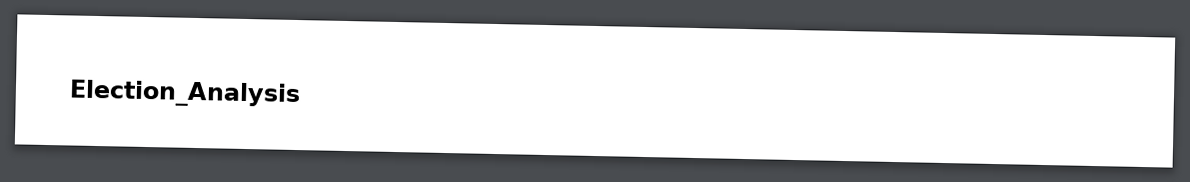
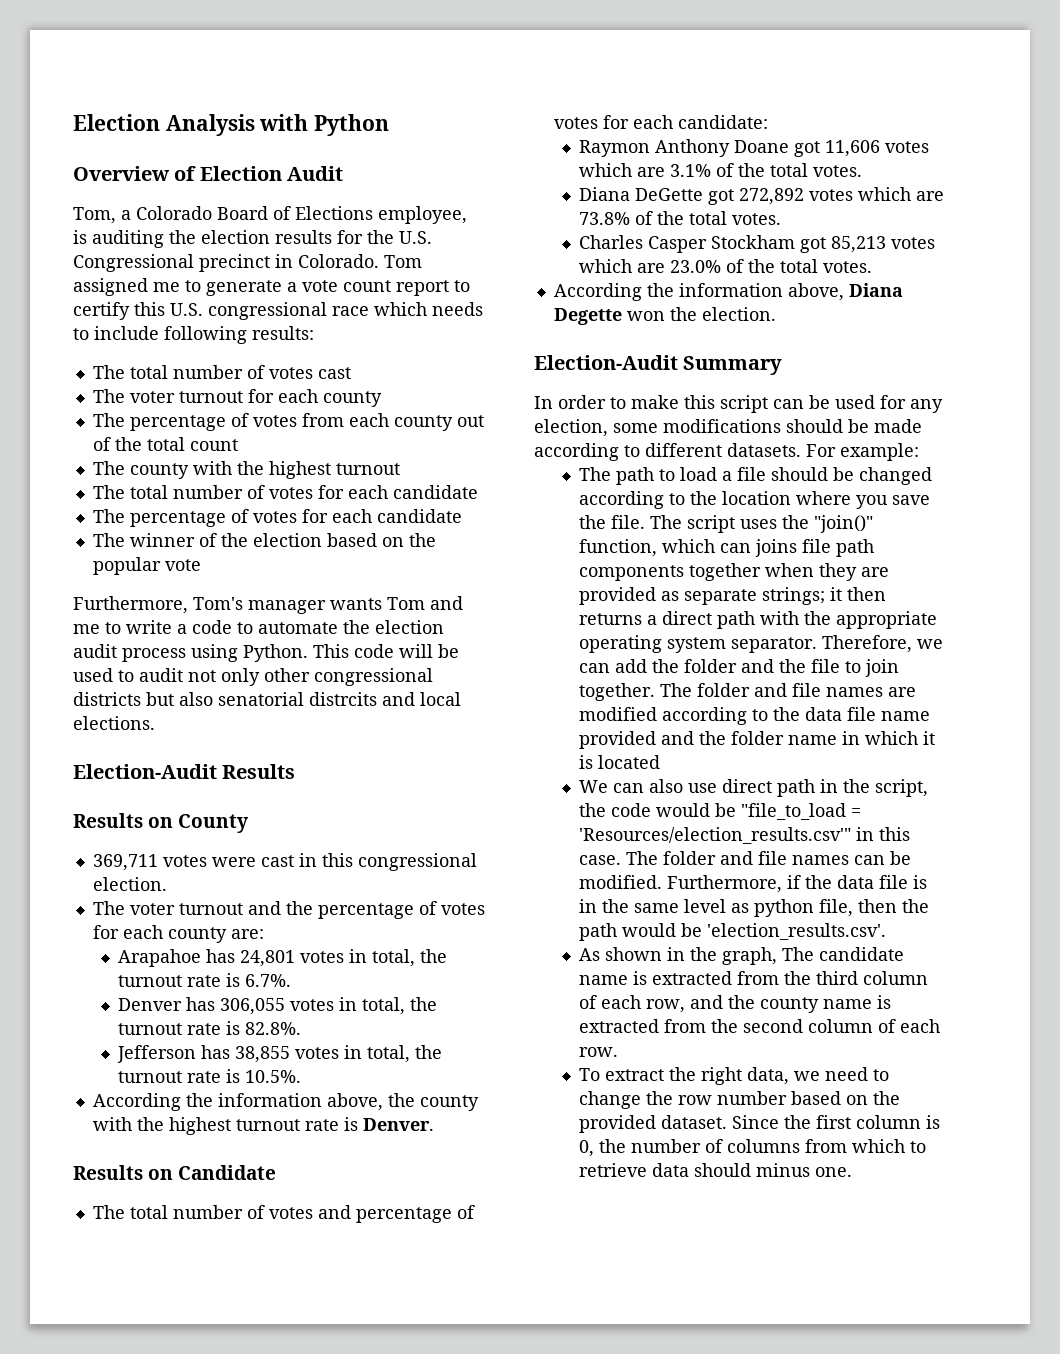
[69,79,301,109] Election_Analysis -> [73,114,390,136] [73,166,344,181] [73,206,467,224] [73,230,432,248] [73,254,422,272] [73,278,470,296] [73,302,483,320] [73,326,314,344] [92,365,351,379] [92,389,382,407] [92,413,484,431] [92,437,238,451] [92,461,400,479] [92,485,478,499] [92,509,462,527] [92,533,436,547] [92,557,201,575] [73,596,463,614] [73,620,444,634] [73,644,459,662] [73,668,433,686] [73,692,461,706] [73,716,155,730] [73,764,296,779] [73,813,249,833] [92,853,477,871] [92,877,167,891] [92,901,485,919] [92,925,264,943] [117,949,447,967] [117,973,291,987] [117,997,437,1015] [117,1021,301,1035] [116,1045,442,1063] [117,1069,301,1083] [92,1093,479,1111] [92,1117,434,1135] [73,1165,277,1180] [92,1205,475,1223] [553,115,768,129] [578,139,929,157] [578,163,862,177] [578,187,944,205] [578,211,781,225] [578,235,935,253] [578,259,872,273] [553,283,903,301] [553,307,776,325] [534,355,783,375] [534,395,943,413] [534,419,922,437] [534,443,919,461] [578,467,932,485] [578,491,930,509] [578,515,873,533] [578,539,874,557] [578,563,889,581] [578,587,886,605] [578,611,937,629] [578,635,943,653] [578,659,899,677] [578,683,916,701] [578,707,930,725] [578,731,935,749] [578,755,660,769] [578,779,928,797] [578,803,861,820] [578,827,910,844] [578,851,911,865] [578,875,927,893] [578,899,929,917] [578,923,886,941] [578,947,904,965] [578,971,928,985] [578,995,891,1013] [578,1019,940,1033] [578,1047,618,1057] [578,1067,889,1085] [578,1091,900,1109] [578,1115,940,1133] [578,1139,926,1157] [578,1163,852,1177] Election Analysis with Python // Overview of Election Audit // Tom, a Colorado Board of Elections employee, is auditing the election results for the U.S. Congressional precinct in Colorado. Tom assigned me to generate a vote count report to certify this U.S. congressional race which needs to include following results: // The total number of votes cast // The voter turnout for each county // The percentage of votes from each county out of the total count // The county with the highest turnout // The total number of votes for each candidate // The percentage of votes for each candidate // The winner of the election based on the popular vote // Furthermore, Tom's manager wants Tom and me to write a code to automate the election audit process using Python. This code will be used to audit not only other congressional districts but also senatorial distrcits and local elections. // Election-Audit Results // Results on County // 369,711 votes were cast in this congressional election. // The voter turnout and the percentage of votes for each county are: // Arapahoe has 24,801 votes in total, the turnout rate is 6.7%. // Denver has 306,055 votes in total, the turnout rate is 82.8%. // Jefferson has 38,855 votes in total, the turnout rate is 10.5%. // According the information above, the county with the highest turnout rate is Denver. // Results on Candidate // The total number of votes and percentage of votes for each candidate: // Raymon Anthony Doane got 11,606 votes which are 3.1% of the total votes. // Diana DeGette got 272,892 votes which are 73.8% of the total votes. // Charles Casper Stockham got 85,213 votes which are 23.0% of the total votes. // According the information above, Diana Degette won the election. // Election-Audit Summary // In order to make this script can be used for any election, some modifications should be made according to different datasets. For example: // The path to load a file should be changed according to the location where you save the file. The script uses the "join()" function, which can joins file path components together when they are provided as separate strings; it then returns a direct path with the appropriate operating system separator. Therefore, we can add the folder and the file to join together. The folder and file names are modified according to the data file name provided and the folder name in which it is located // We can also use direct path in the script, the code would be "file_to_load = 'Resources/election_results.csv'" in this case. The folder and file names can be modified. Furthermore, if the data file is in the same level as python file, then the path would be 'election_results.csv'. // As shown in the graph, The candidate name is extracted from the third column of each row, and the county name is extracted from the second column of each row. // To extract the right data, we need to change the row number based on the provided dataset. Since the first column is 0, the number of columns from which to retrieve data should minus one.

